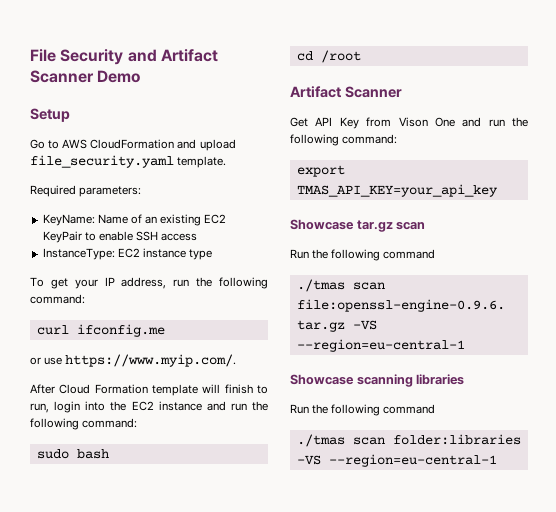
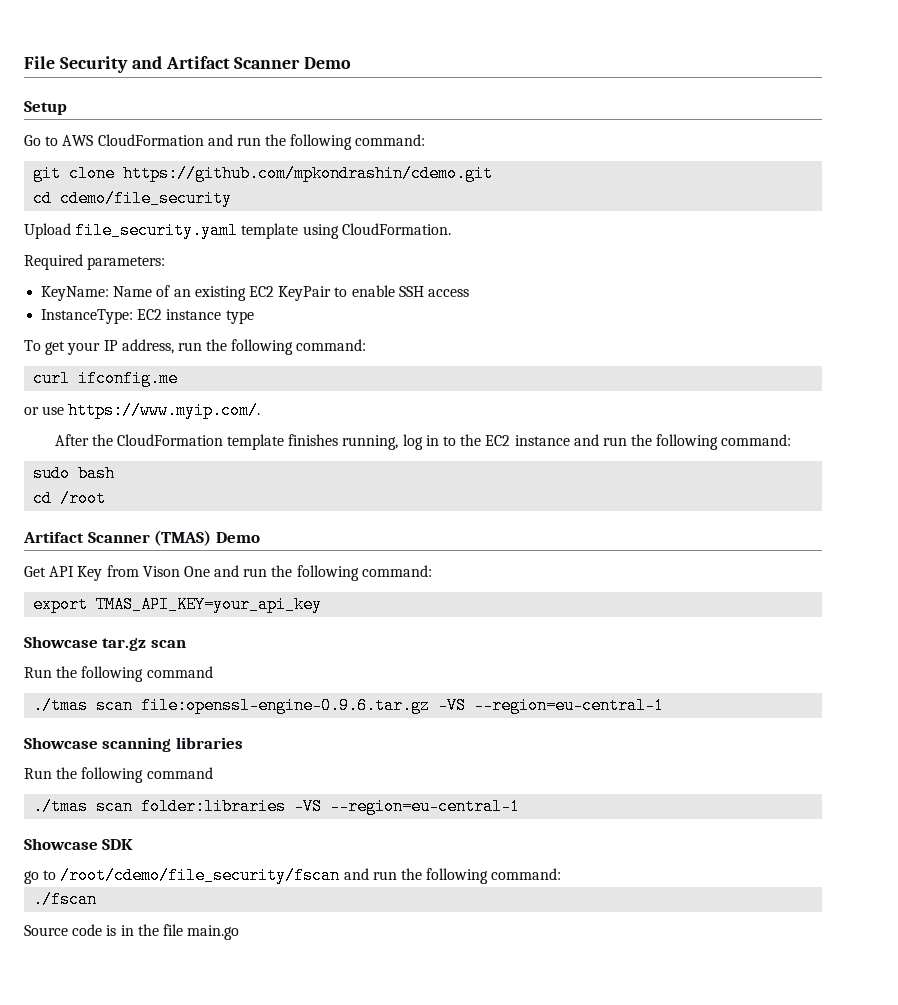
[199,139,236,151] [30,155,227,168] upload file_security.yaml template. -> [236,134,426,150] [33,165,494,182] [33,190,233,207] [24,222,451,239] run the following command: // git clone https://github.com/mpkondrashin/cdemo.git // cd cdemo/file_security // Upload file_security.yaml template using CloudFormation.
[59,384,268,396] [30,401,106,413] Cloud Formation template will finish to run, login into -> [91,434,456,450] the CloudFormation template finishes running, log in to
(402, 92) none -> [154,530,260,546] (TMAS) Demo
(497, 460) none -> [24,838,134,850] [24,867,562,884] [33,891,98,908] [24,924,240,940] // Showcase SDK // go to /root/cdemo/file_security/fscan and run the following command: // ./fscan // Source code is in the file main.go

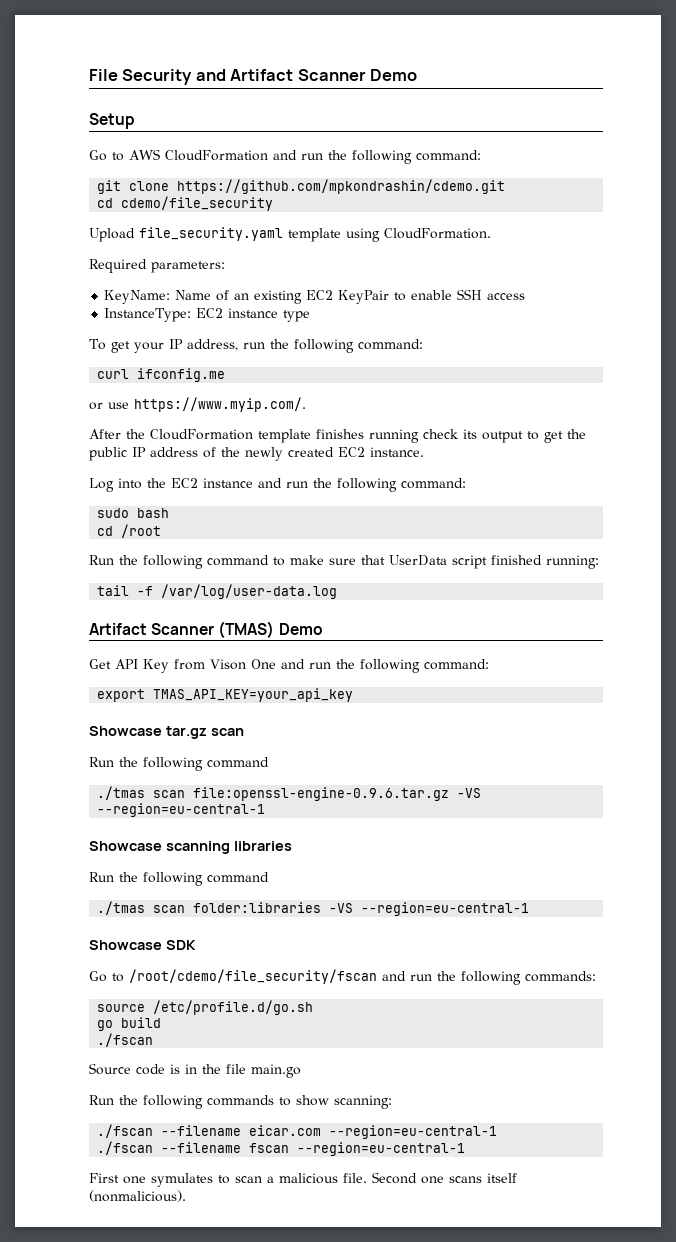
[342,434,456,450] running, log in to -> [369,429,586,443] [89,447,424,461] [89,478,142,492] running check its output to get the public IP address of the newly created EC2 instance. // Log into
(107, 498) none -> [89,555,599,569] [97,584,338,599] // Run the following command to make sure that UserData script finished running: // tail -f /var/log/user-data.log
[24,871,39,884] go -> [89,971,107,982] Go
[491,868,562,880] command: -> [525,971,596,982] [97,1000,314,1015] [97,1017,162,1031] commands: // source /etc/profile.d/go.sh // go build
(240, 932) none -> [89,1095,392,1109] [97,1124,498,1139] [97,1141,466,1156] [89,1172,517,1187] [89,1190,186,1202] // Run the following commands to show scanning: // ./fscan --filename eicar.com --region=eu-central-1 // ./fscan --filename fscan --region=eu-central-1 // First one symulates to scan a malicious file. Second one scans itself (nonmalicious).

